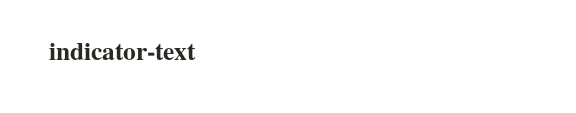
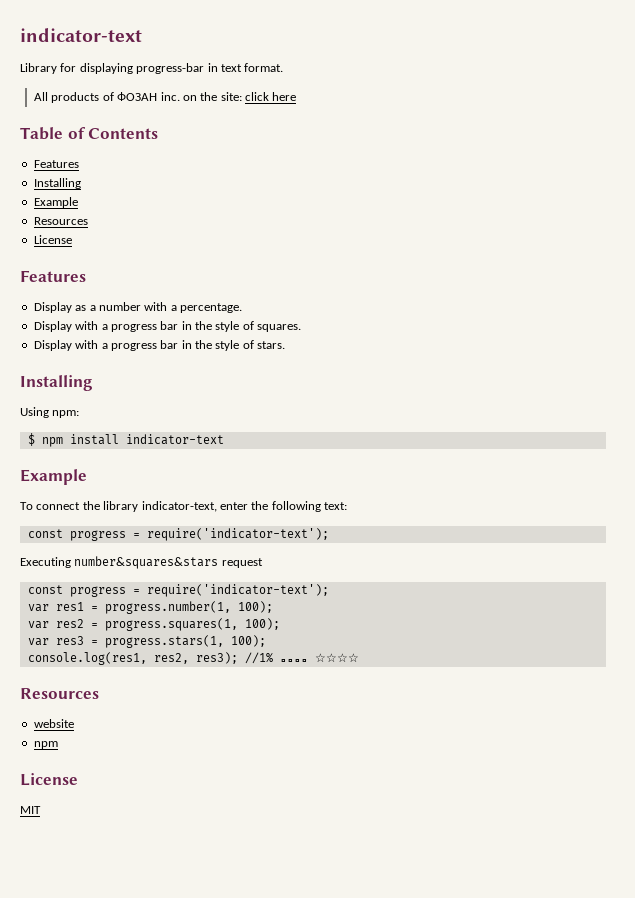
[49,43,196,60] indicator-text -> [20,28,142,42] [20,63,284,74] [34,92,297,103] [20,127,159,140] [33,160,79,168] [33,178,81,189] [33,197,78,208] [33,217,88,225] [33,235,72,244] [20,270,86,282] [33,302,242,313] [33,321,302,332] [33,340,286,351] [20,375,93,391] [20,407,80,418] [27,433,224,447] [20,469,87,485] [20,501,347,512] [27,528,329,541] [20,556,263,569] [27,584,329,597] [27,601,273,614] [27,618,280,631] [27,635,266,648] [27,652,359,665] [20,688,99,699] [33,719,74,728] [33,741,58,749] [20,773,78,786] [20,806,41,814] indicator-text // Library for displaying progress-bar in text format. // All products of ФОЗАН inc. on the site: click here // Table of Contents // Features // Installing // Example // Resources // License // Features // Display as a number with a percentage. // Display with a progress bar in the style of squares. // Display with a progress bar in the style of stars. // Installing // Using npm: // $ npm install indicator-text // Example // To connect the library indicator-text, enter the following text: // const progress = require('indicator-text'); // Executing number&squares&stars request // const progress = require('indicator-text'); // var res1 = progress.number(1, 100); // var res2 = progress.squares(1, 100); // var res3 = progress.stars(1, 100); // console.log(res1, res2, res3); //1% ▫▫▫▫ ☆☆☆☆ // Resources // website // npm // License // MIT

